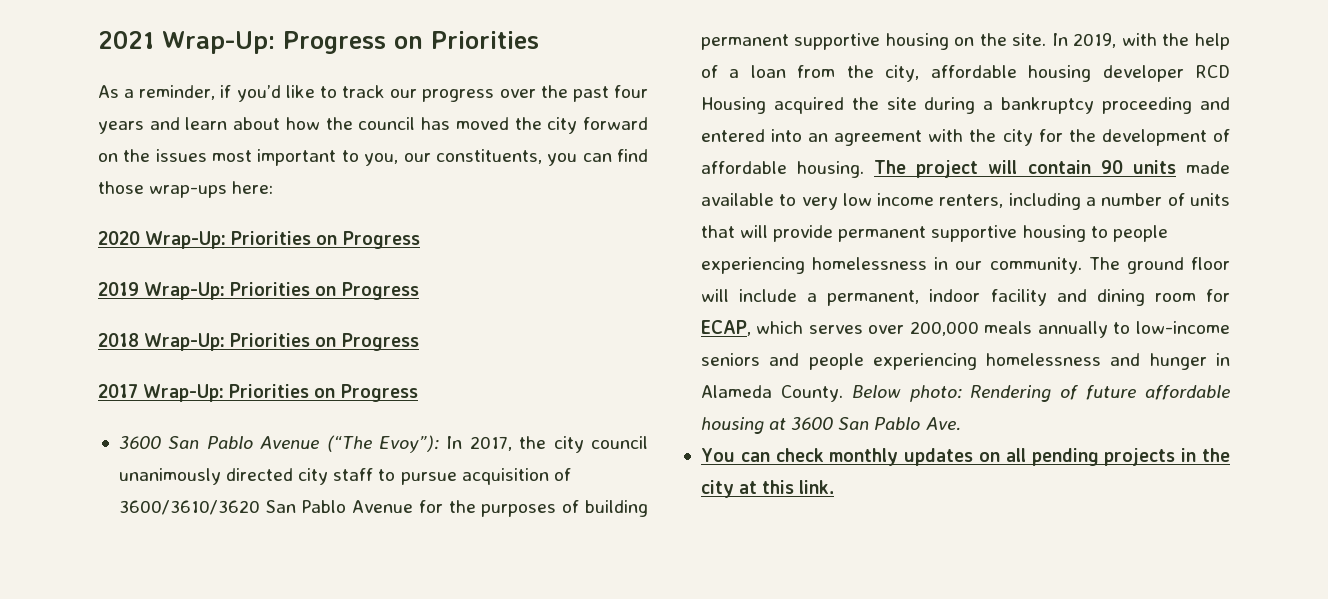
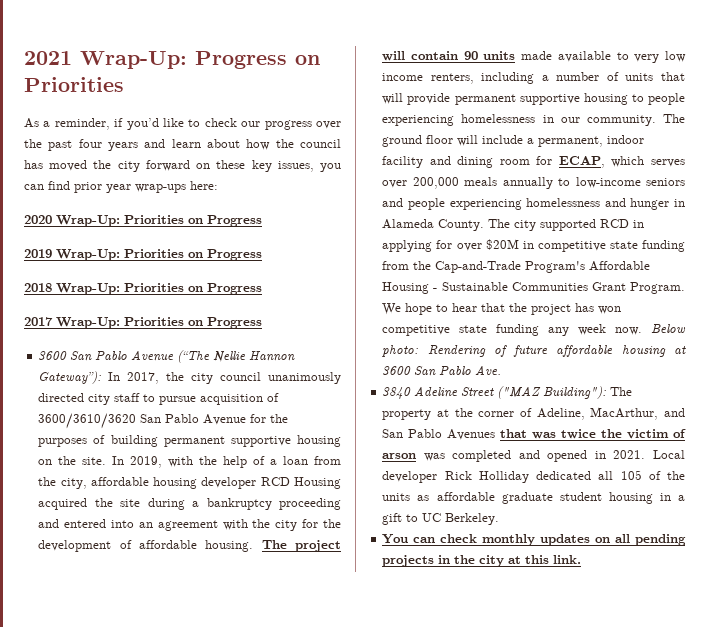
[342,85,386,98] track -> [204,118,237,127] check
[123,149,542,166] the issues most important to you, our constituents, -> [216,160,314,172] these key issues,
[98,181,144,194] those -> [74,182,131,193] prior year
[378,435,439,453] Evoy”): -> [213,351,296,363] [38,371,102,384] Nellie Hannon Gateway”):
(843, 393) none -> [488,219,645,231] [382,239,685,252] [382,261,651,273] [382,282,685,294] [382,303,622,315] [382,324,643,336] The city supported RCD in applying for over $20M in competitive state funding from the Cap-and-Trade Program's Affordable Housing - Sustainable Communities Grant Program. We hope to hear that the project has won competitive state funding any week now.
(961, 424) none -> [382,386,633,399] [382,407,685,420] [382,429,686,440] [382,450,685,462] [382,470,685,483] [382,492,685,504] [382,513,500,525] // 3840 Adeline Street ("MAZ Building"): The property at the corner of Adeline, MacArthur, and San Pablo Avenues that was twice the victim of arson was completed and opened in 2021. Local developer Rick Holliday dedicated all 105 of the units as affordable graduate student housing in a gift to UC Berkeley.

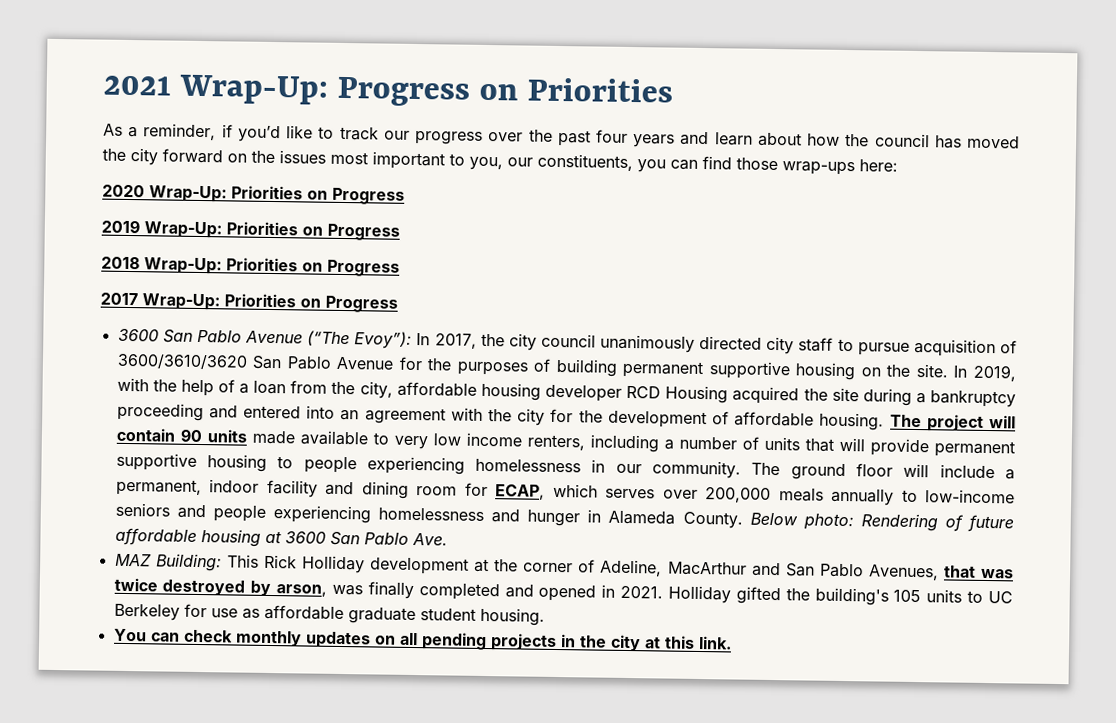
[204,118,237,127] check -> [339,126,379,141] track
[216,160,314,172] these key issues, -> [251,150,633,172] the issues most important to you, our constituents,
[74,182,131,193] prior year -> [736,157,778,171] those
[213,351,296,363] [38,371,102,384] Nellie Hannon Gateway”): -> [354,331,413,349] Evoy”):
[488,219,645,231] [382,239,685,252] [382,261,651,273] [382,282,685,294] [382,303,622,315] [382,324,643,336] The city supported RCD in applying for over $20M in competitive state funding from the Cap-and-Trade Program's Affordable Housing - Sustainable Communities Grant Program. We hope to hear that the project has won competitive state funding any week now. -> (743, 520) none
[382,386,633,399] [382,409,432,420] 3840 Adeline Street ("MAZ Building"): The property -> [114,553,470,575] MAZ Building: This Rick Holliday development
[590,407,659,420] MacArthur, -> [667,561,747,576] MacArthur
[447,429,496,440] Avenues -> [867,564,939,581] Avenues,
[601,429,686,439] [382,453,445,461] the victim of arson was -> [162,579,414,600] destroyed by arson, was finally
[653,450,685,459] [382,470,685,483] [382,492,685,504] [382,513,500,525] Local developer Rick Holliday dedicated all 105 of the units as affordable graduate student housing in a gift to UC Berkeley. -> [668,585,1014,606] [113,603,545,626] Holliday gifted the building's 105 units to UC Berkeley for use as affordable graduate student housing.

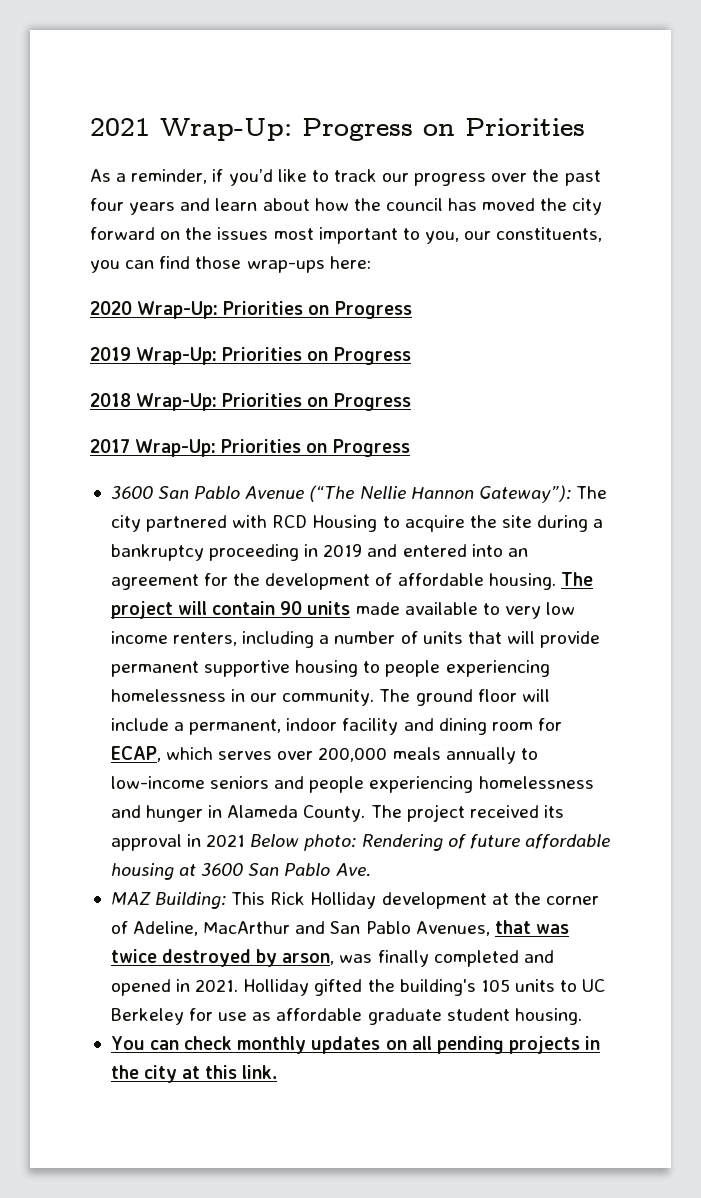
[354,331,1017,358] [116,353,1016,382] [116,377,800,405] Evoy”): In 2017, the city council unanimously directed city staff to pursue acquisition of 3600/3610/3620 San Pablo Avenue for the purposes of building permanent supportive housing on the site. In 2019, with the help of a loan from the city, affordable housing developer RCD Housing acquired -> [359,485,607,503] [110,515,465,532] Nellie Hannon Gateway”): The city partnered with RCD Housing to acquire
(204, 412) none -> [304,544,363,557] in 2019
[450,407,546,426] with the city -> (199, 582) none
(743, 520) none -> [370,804,564,822] [110,834,246,851] The project received its approval in 2021

